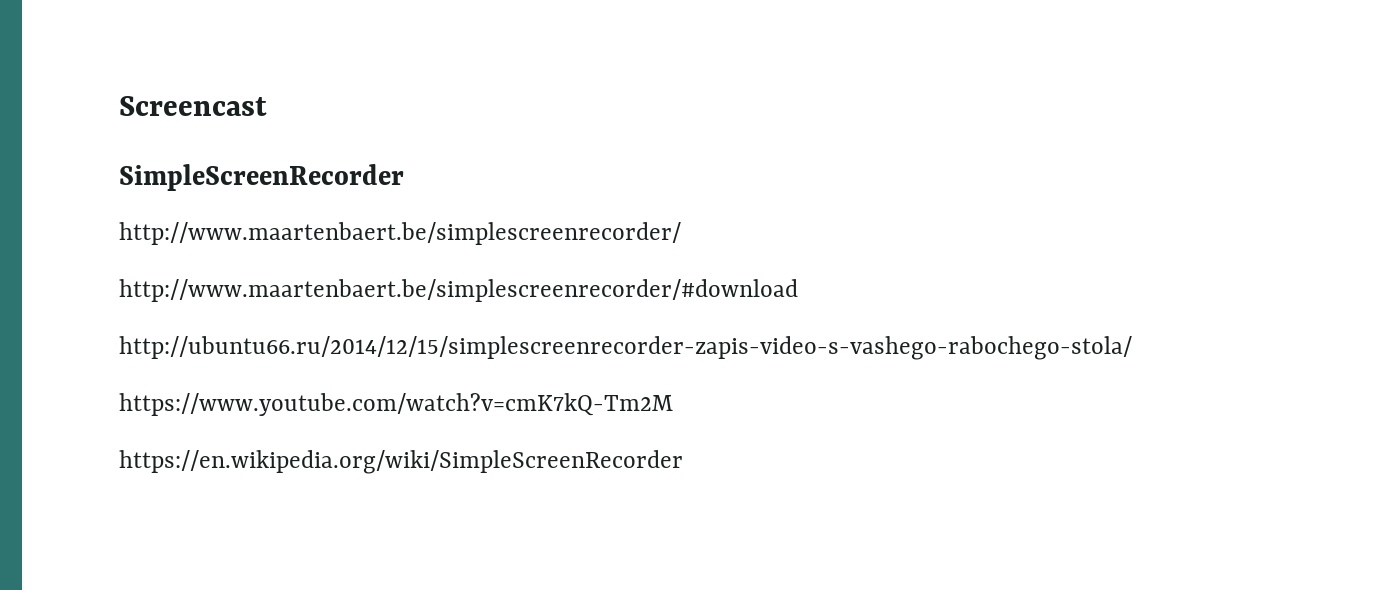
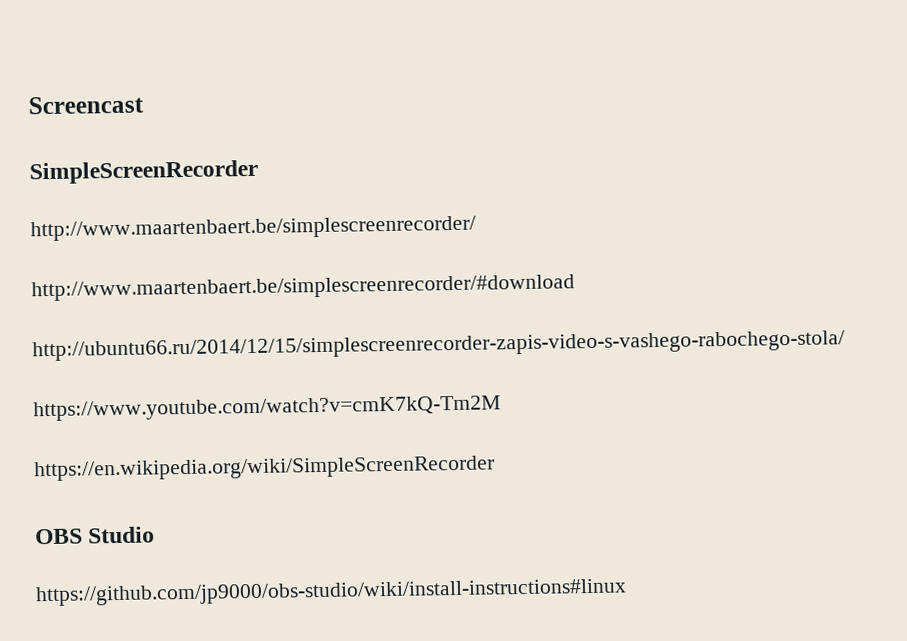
(683, 462) none -> [35,526,156,545] [35,578,627,607] // OBS Studio // https://github.com/jp9000/obs-studio/wiki/install-instructions#linux

